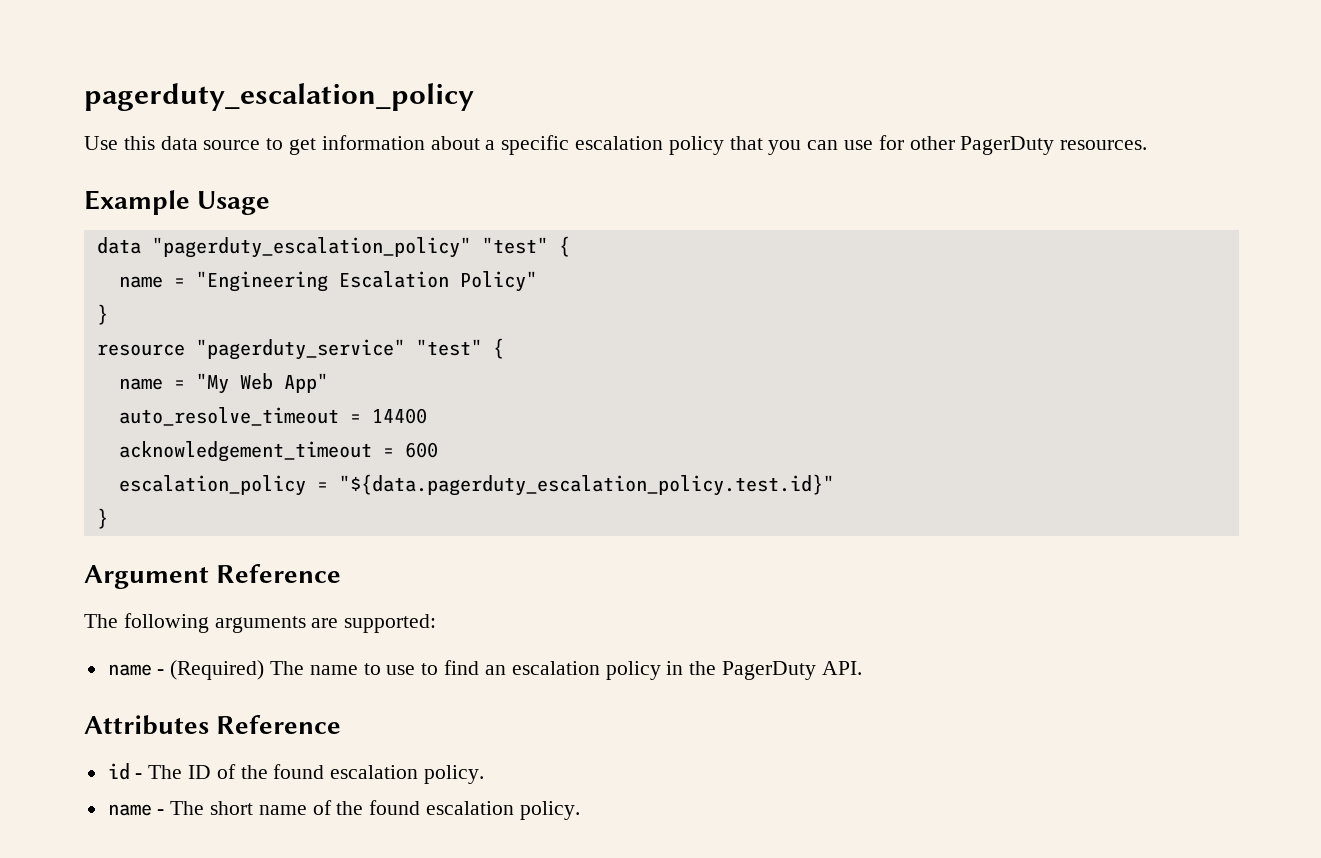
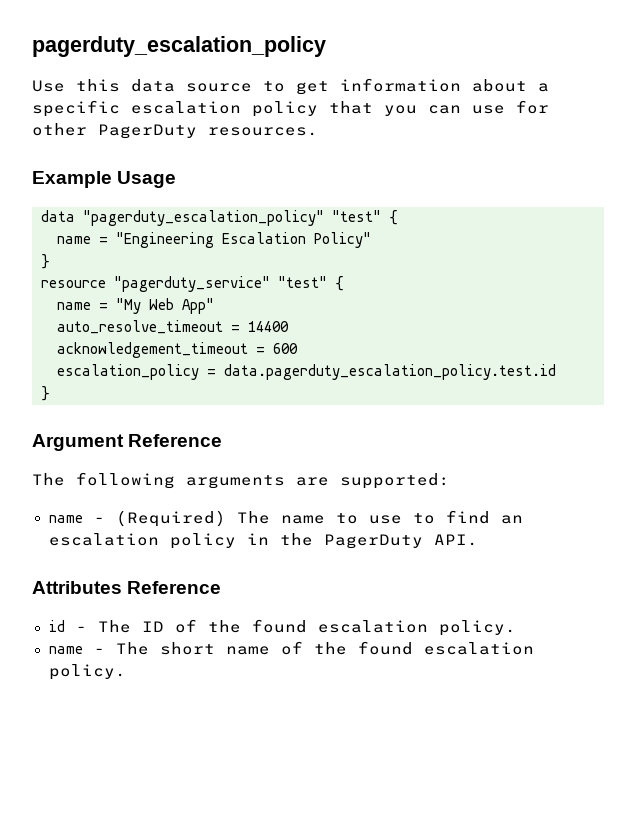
[338,474,834,496] "${data.pagerduty_escalation_policy.test.id}" -> [224,364,556,380] data.pagerduty_escalation_policy.test.id

